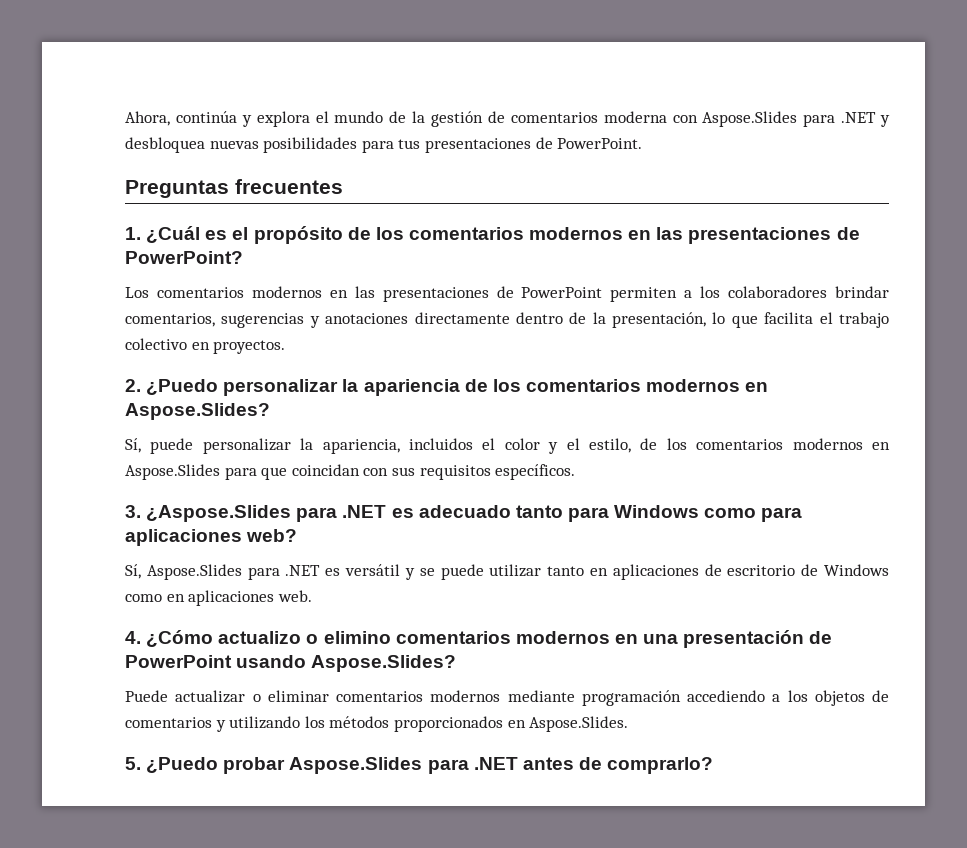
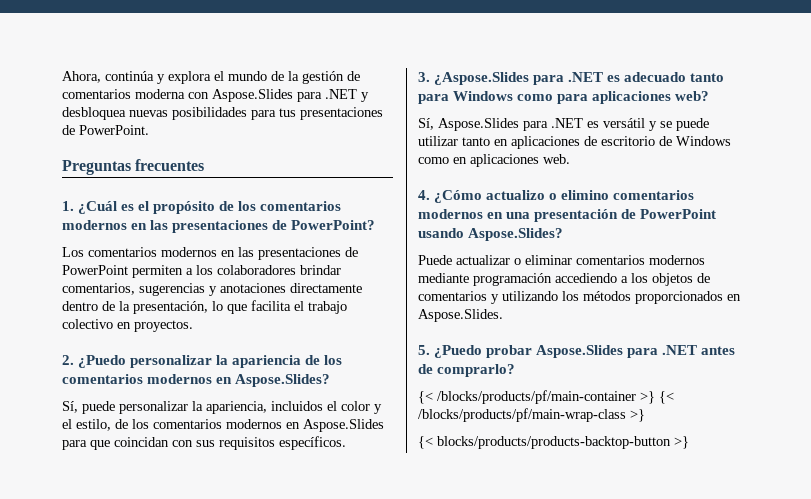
(714, 765) none -> [418,390,674,404] [418,408,645,422] [418,436,689,449] // {< /blocks/products/pf/main-container >} {< /blocks/products/pf/main-wrap-class >} // {< blocks/products/products-backtop-button >}

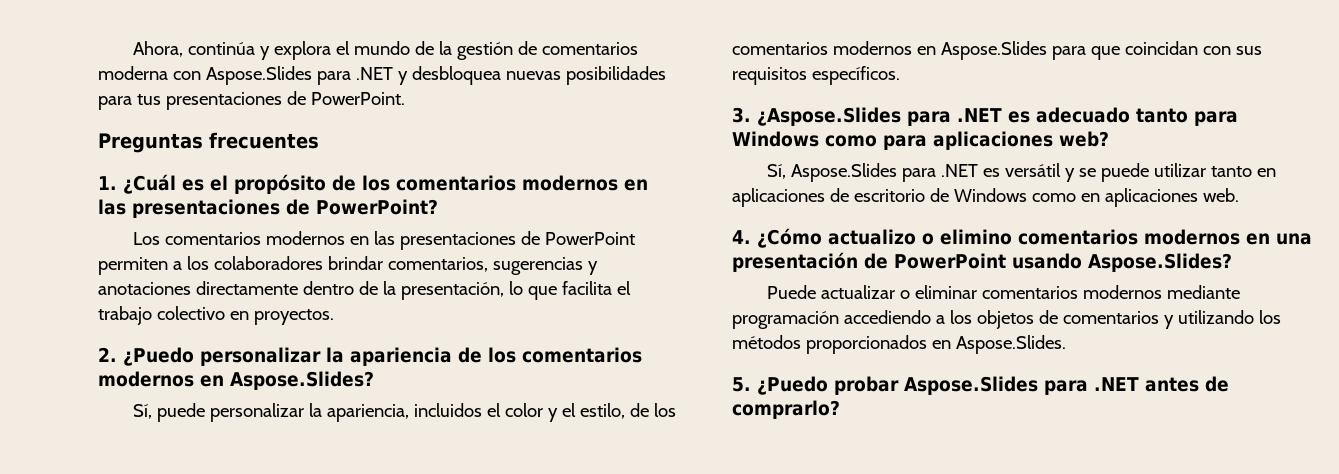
[418,390,674,404] [418,408,645,422] [418,436,689,449] // {< /blocks/products/pf/main-container >} {< /blocks/products/pf/main-wrap-class >} // {< blocks/products/products-backtop-button >} -> (840, 409) none

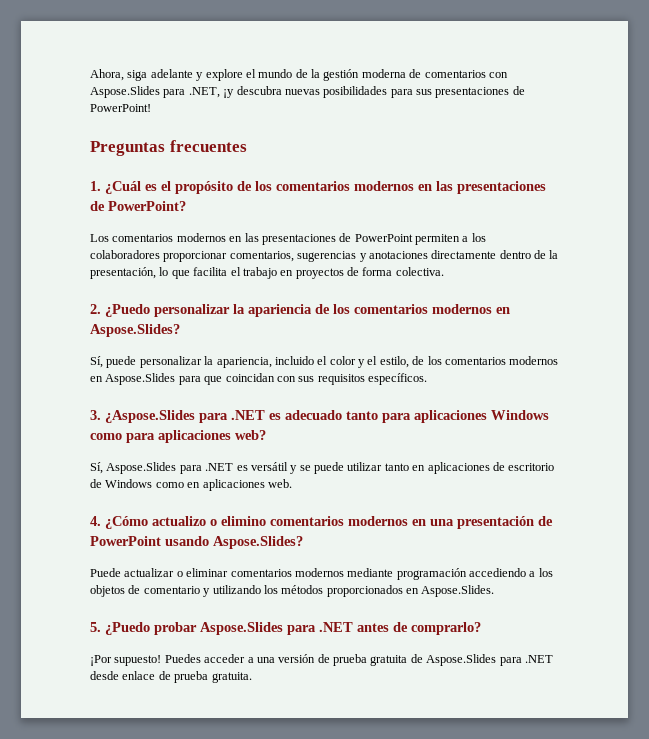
[187,41,331,60] continúa y explora -> [127,69,243,81] siga adelante y explore
[517,41,638,55] [98,66,168,80] de comentarios moderna -> [361,69,486,78] moderna de comentarios
[355,66,501,85] .NET y desbloquea -> [188,86,282,98] .NET, ¡y descubra
[136,91,405,110] tus presentaciones de PowerPoint. -> [416,86,525,98] [90,104,151,112] sus presentaciones de PowerPoint!
[327,256,383,270] brindar -> [163,251,228,262] proporcionar
[156,306,334,325] colectivo en proyectos. -> [280,267,444,279] en proyectos de forma colectiva.
[413,403,482,417] incluidos -> [274,356,314,365] incluido
(1238, 118) none -> [414,410,487,423] aplicaciones
[1062,311,1159,324] comentarios -> [143,586,200,594] comentario
(840, 409) none -> [90,654,553,666] [90,671,252,683] // ¡Por supuesto! Puedes acceder a una versión de prueba gratuita de Aspose.Slides para .NET desde enlace de prueba gratuita.

